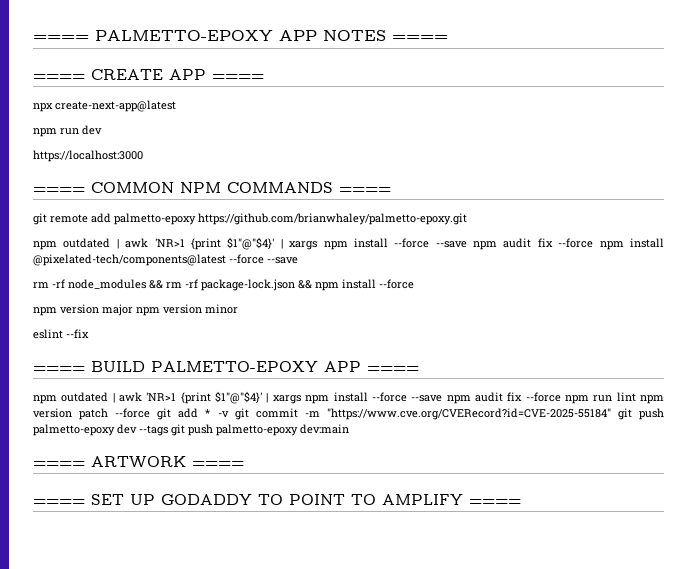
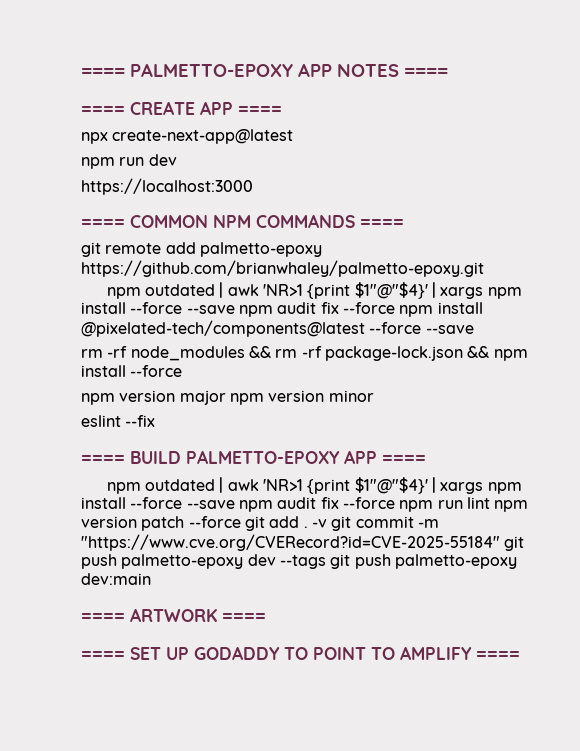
[205,409,211,417] * -> [303,526,308,528] .

